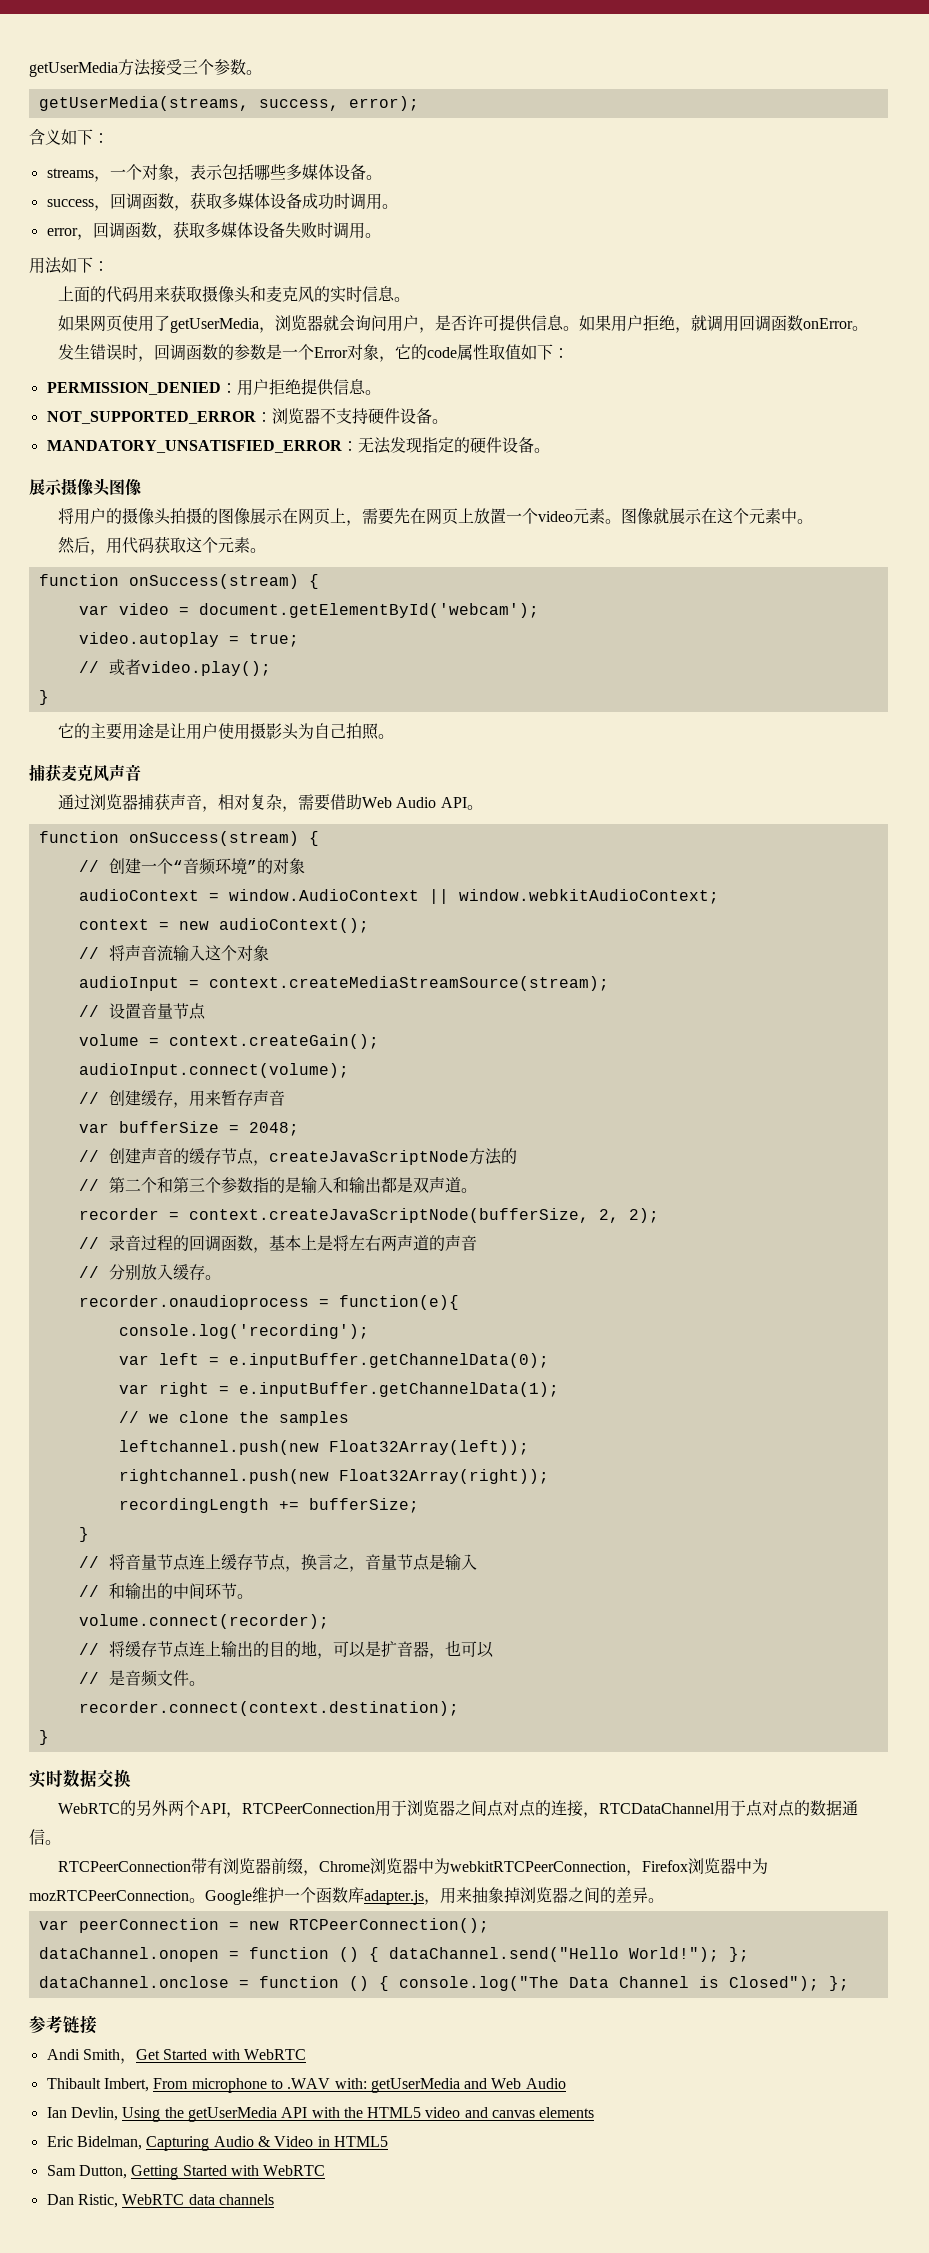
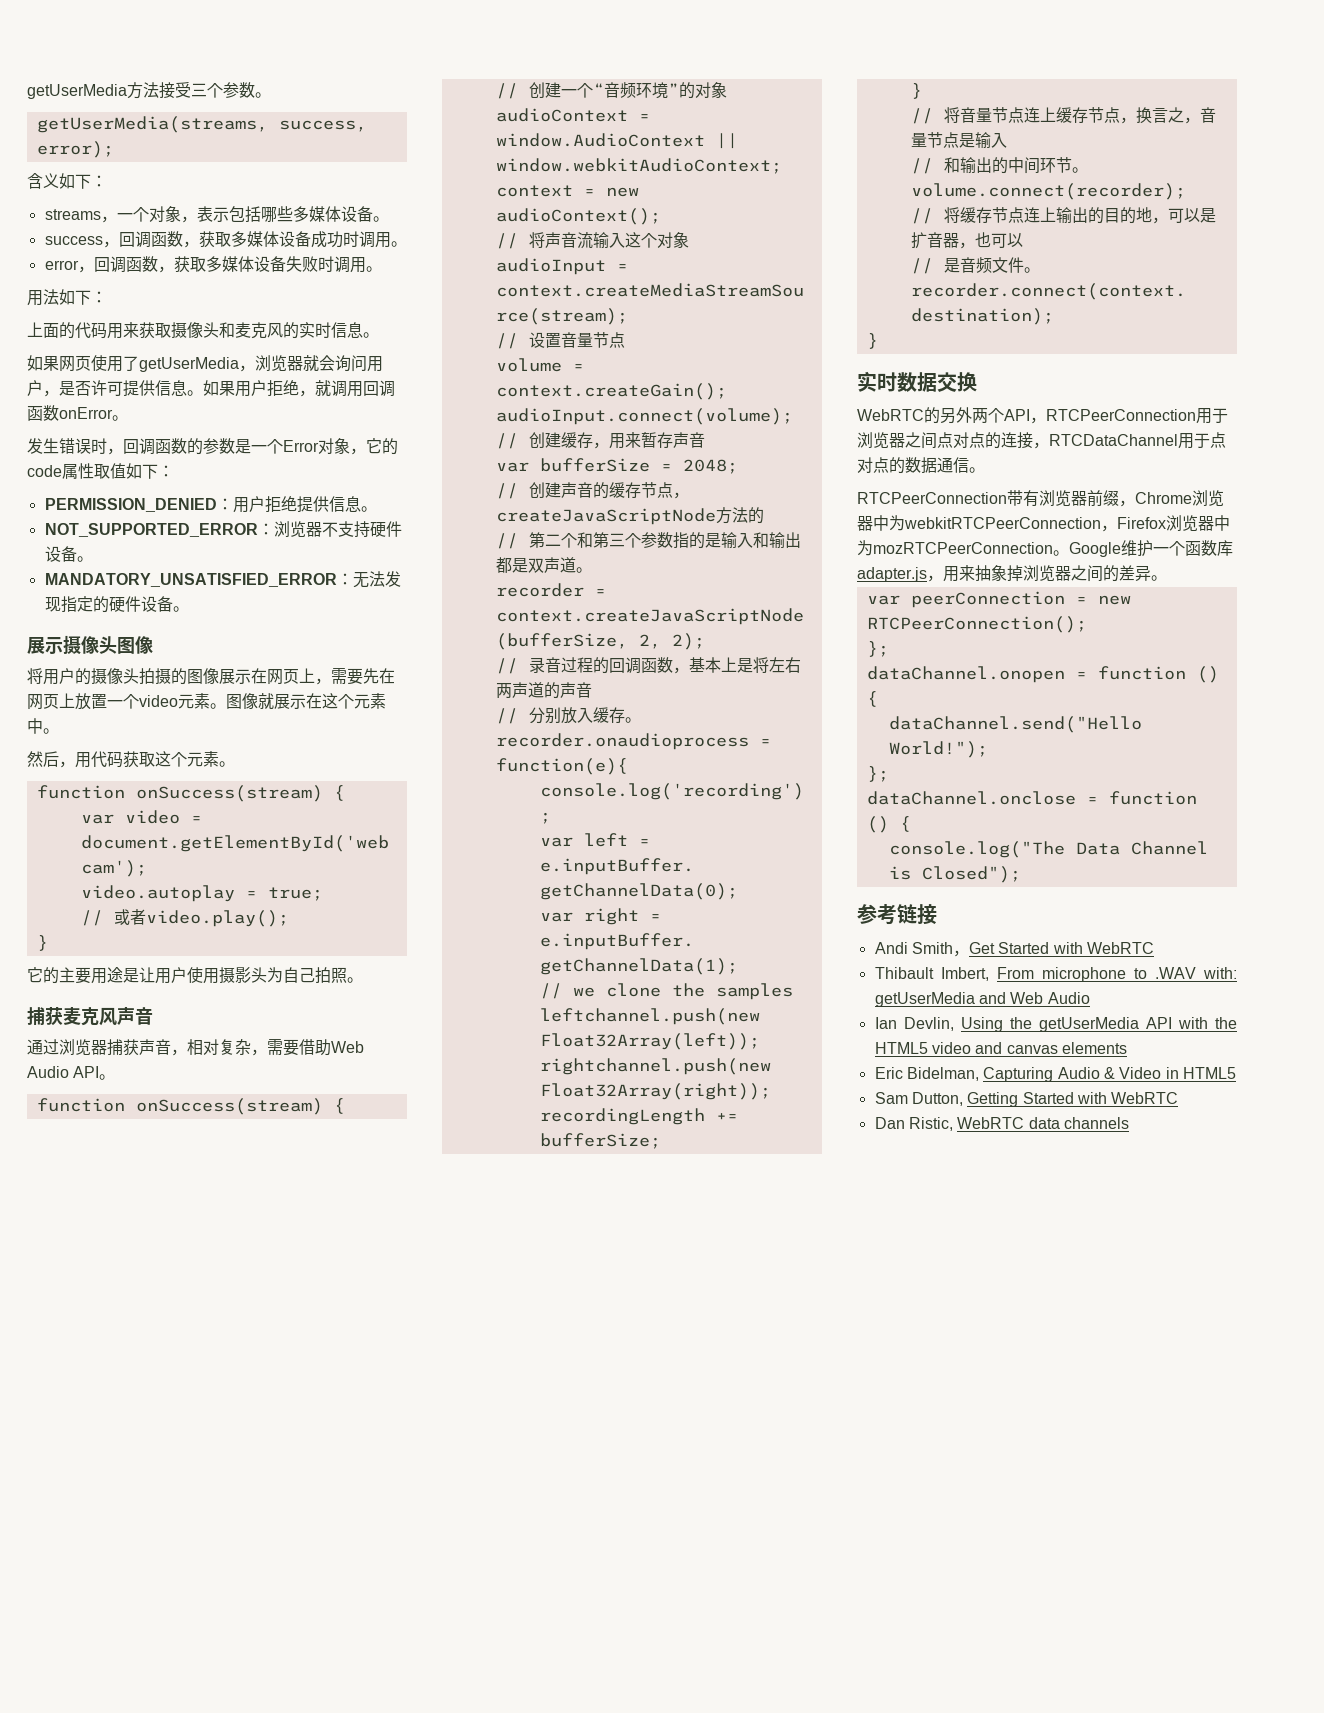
(489, 1925) none -> [866,641,889,657] // };
(379, 1954) none -> (878, 699) //
(719, 1954) none -> (988, 749) //
(389, 1983) none -> (911, 824) //
[828,1976,849,1991] }; -> (1021, 874) none

